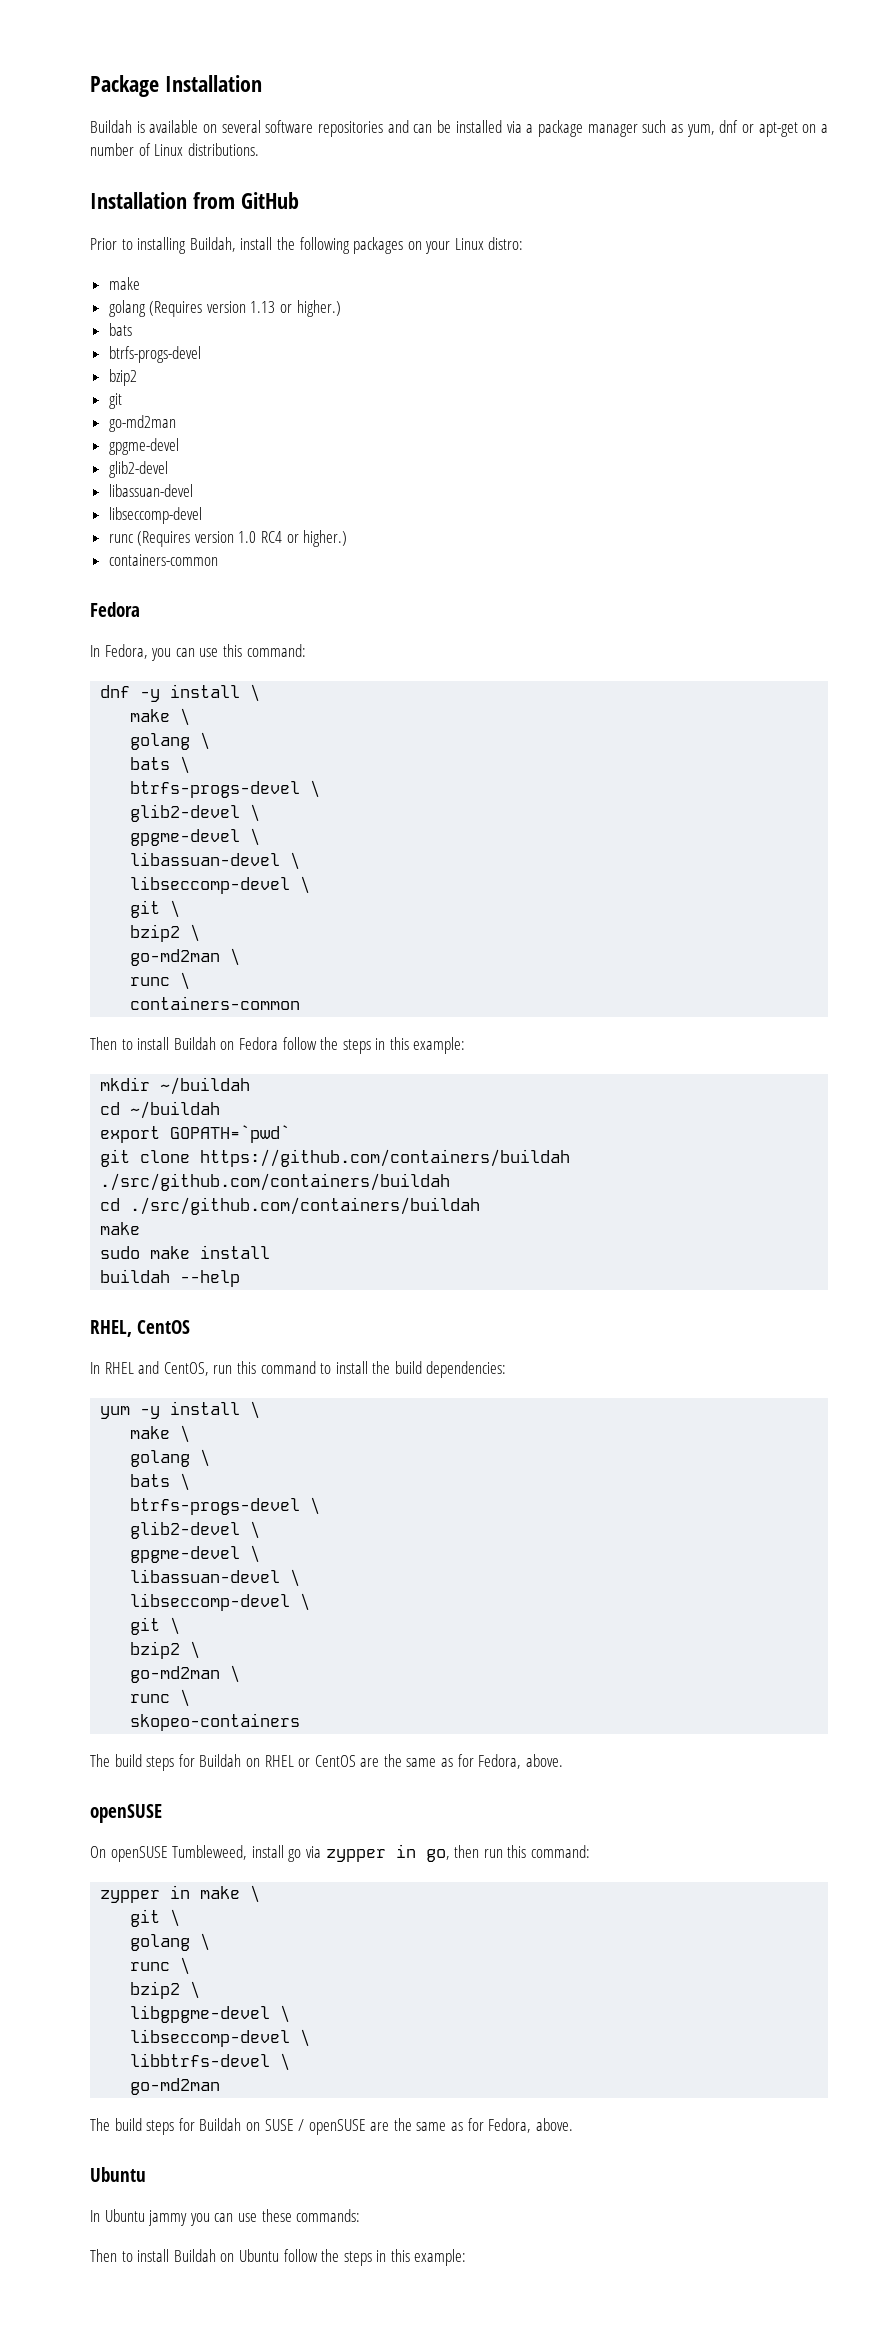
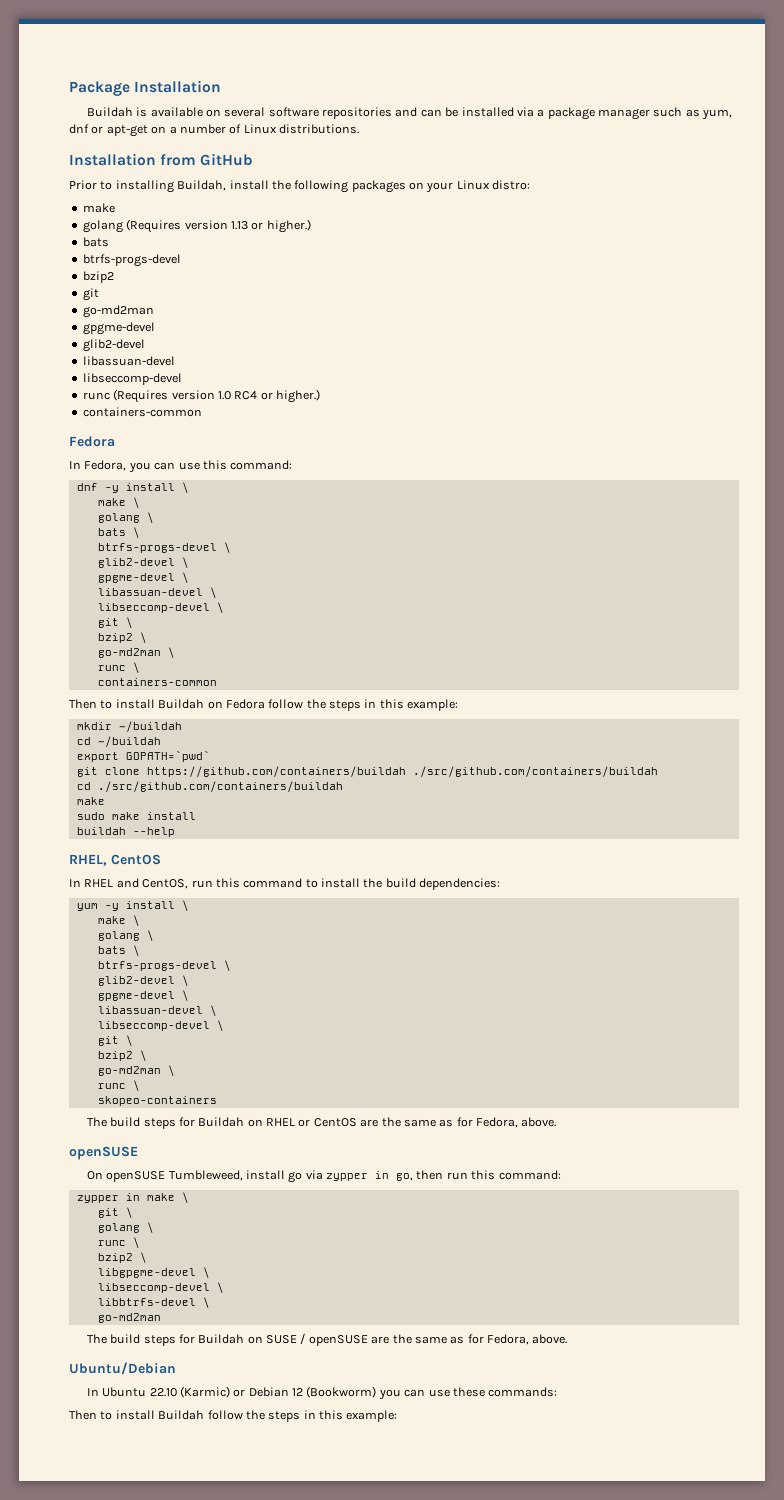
[90,2167,146,2182] Ubuntu -> [69,1362,176,1375] Ubuntu/Debian
[148,2210,188,2226] jammy -> [149,1386,377,1398] 22.10 (Karmic) or Debian 12 (Bookworm)
[220,2249,279,2262] on Ubuntu -> (205, 1415) none

